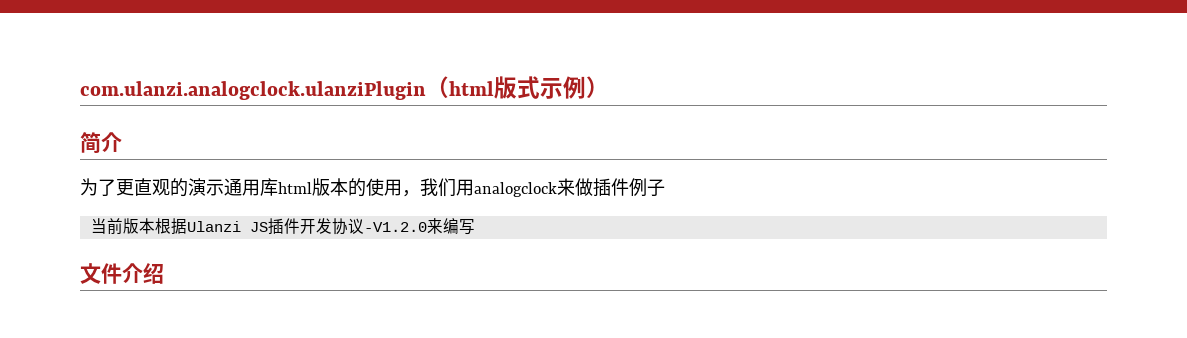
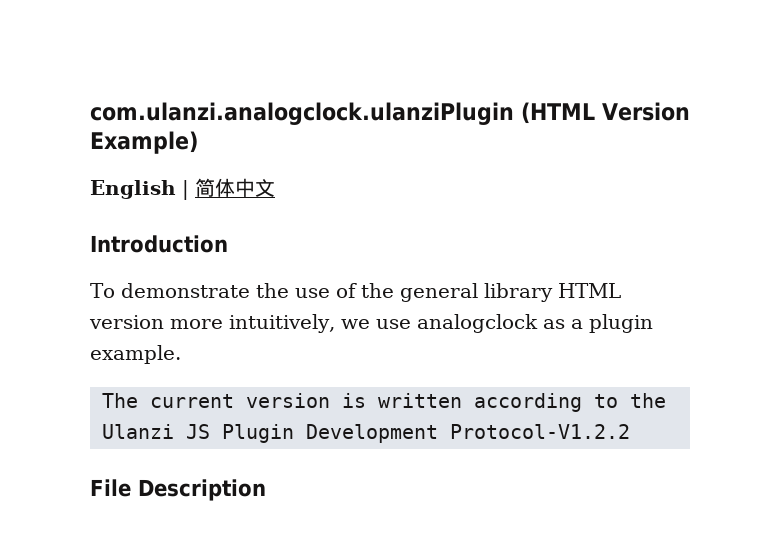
[426,76,609,99] [80,132,122,154] [80,178,665,197] [90,218,475,235] [80,263,164,284] （html版式示例） // 简介 // 为了更直观的演示通用库html版本的使用，我们用analogclock来做插件例子 // 当前版本根据Ulanzi JS插件开发协议-V1.2.0来编写 // 文件介绍 -> [521,102,690,124] [90,131,198,154] [90,178,275,200] [90,235,228,253] [90,283,621,302] [89,314,653,333] [90,345,181,364] [102,393,666,412] [102,424,630,443] [90,479,266,501] (HTML Version Example) // English | 简体中文 // Introduction // To demonstrate the use of the general library HTML version more intuitively, we use analogclock as a plugin example. // The current version is written according to the Ulanzi JS Plugin Development Protocol-V1.2.2 // File Description

